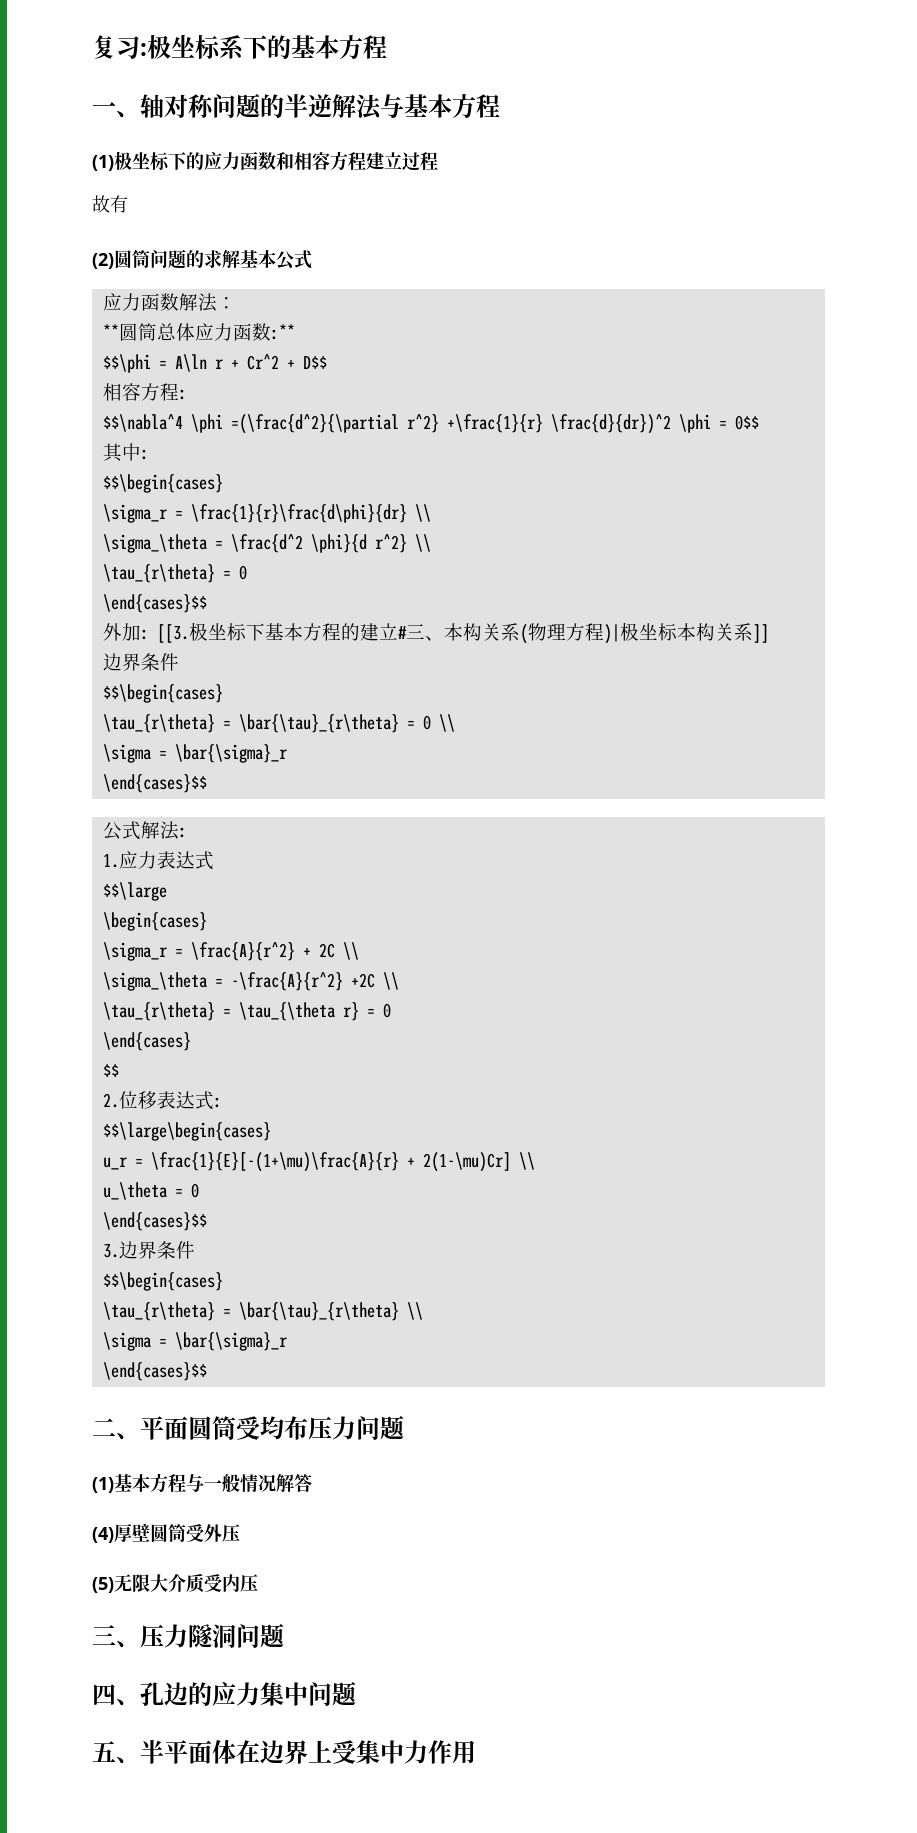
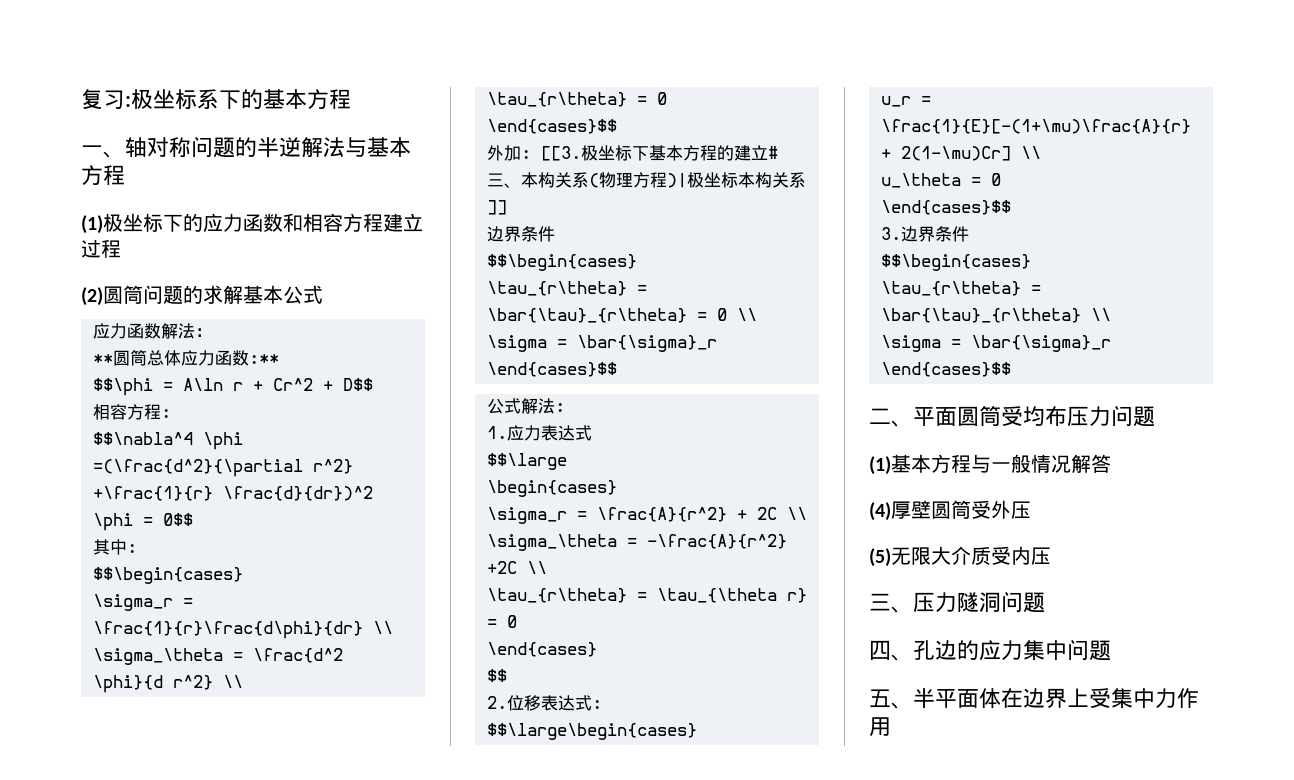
[92,195,128,213] // 故有 -> (121, 248) none

